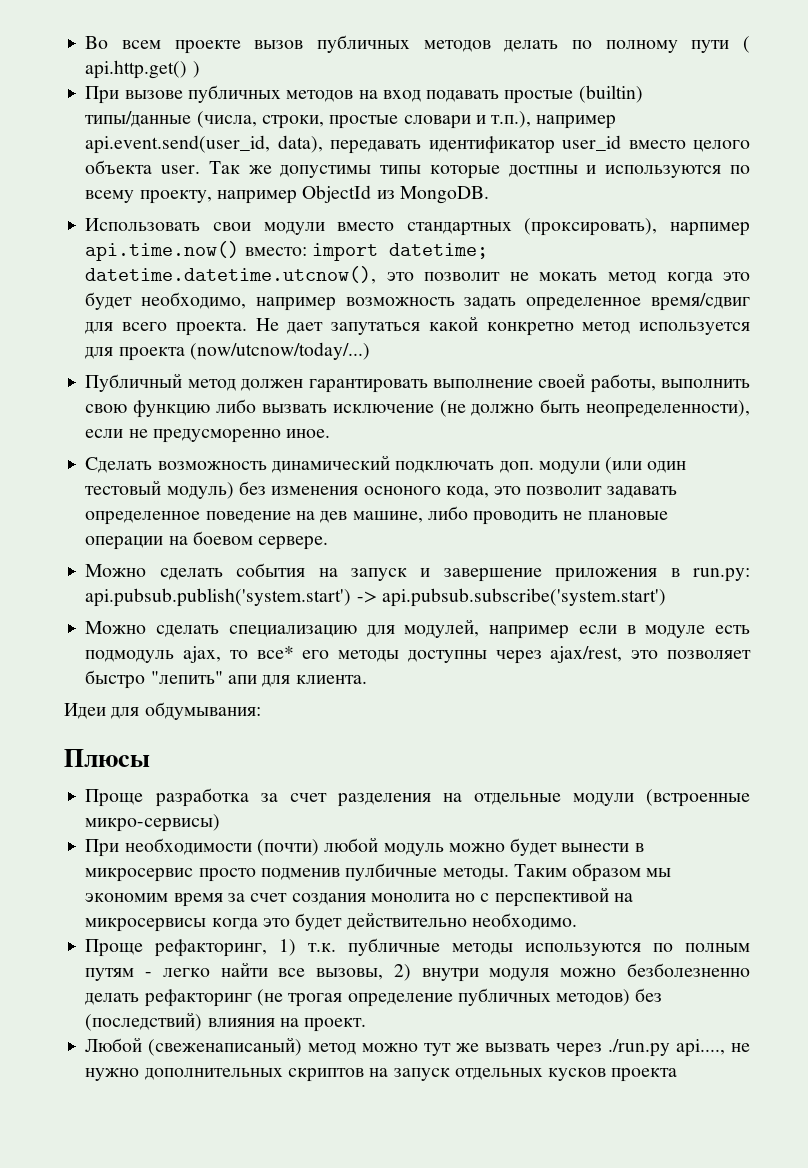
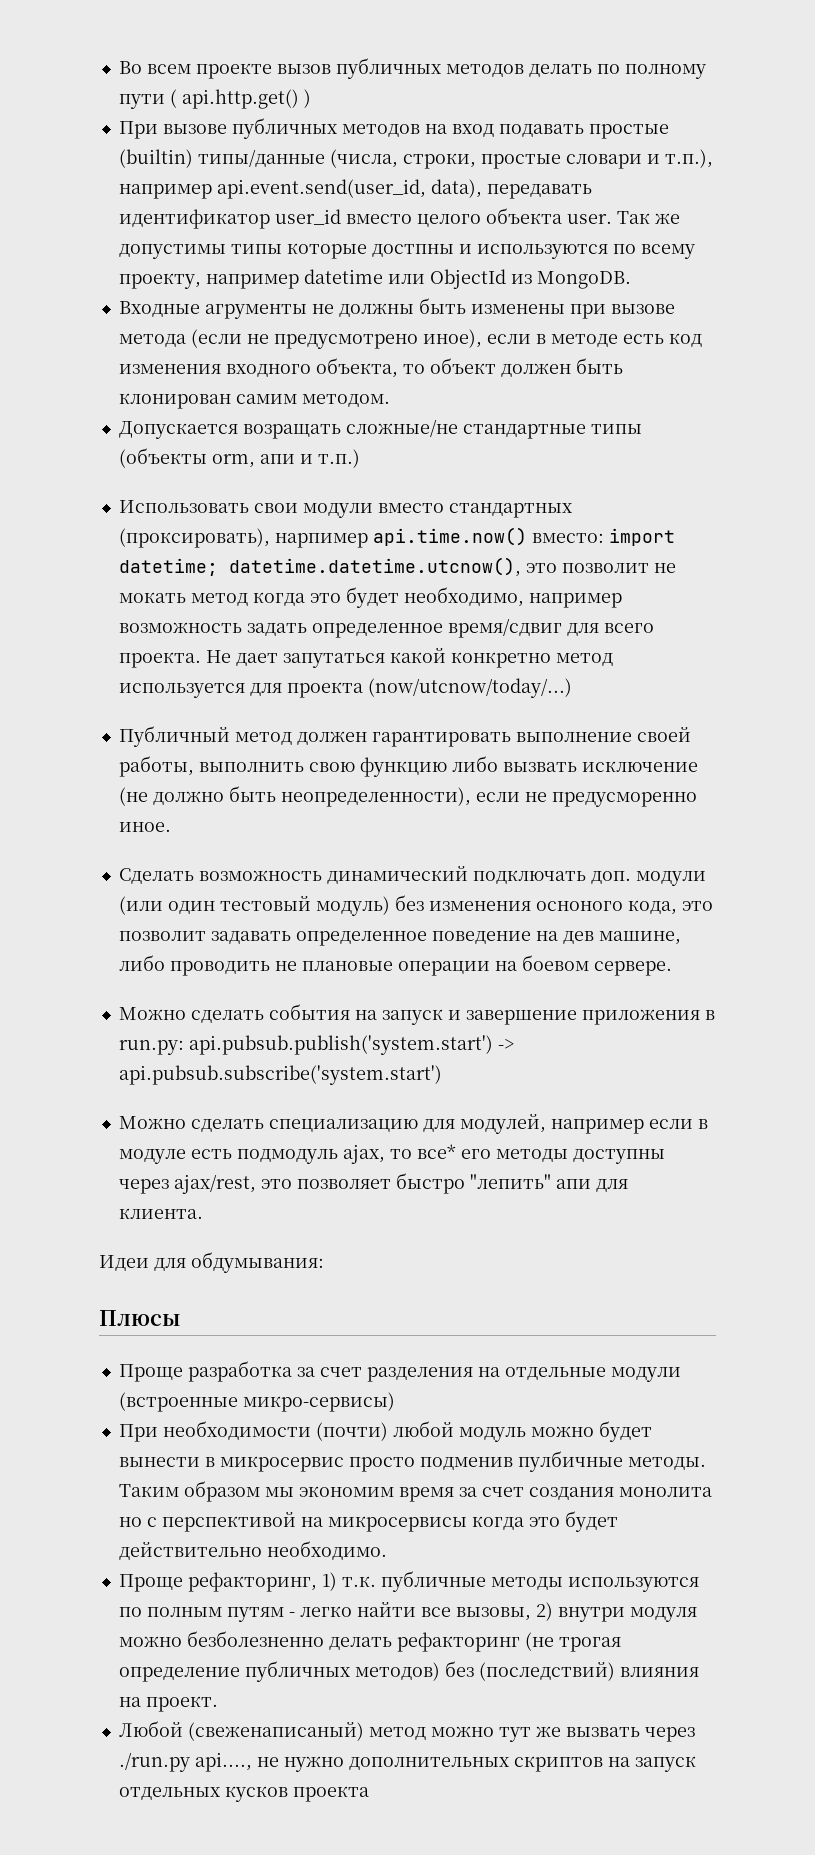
(297, 197) none -> [303,269,425,284] datetime или
(489, 195) none -> [118,298,675,319] [118,329,702,349] [118,358,623,378] [118,393,390,409] [118,419,642,439] [118,448,360,468] // Входные агрументы не должны быть изменены при вызове метода (если не предусмотрено иное), если в методе есть код изменения входного объекта, то объект должен быть клонирован самим методом. // Допускается возращать сложные/не стандартные типы (объекты orm, апи и т.п.)

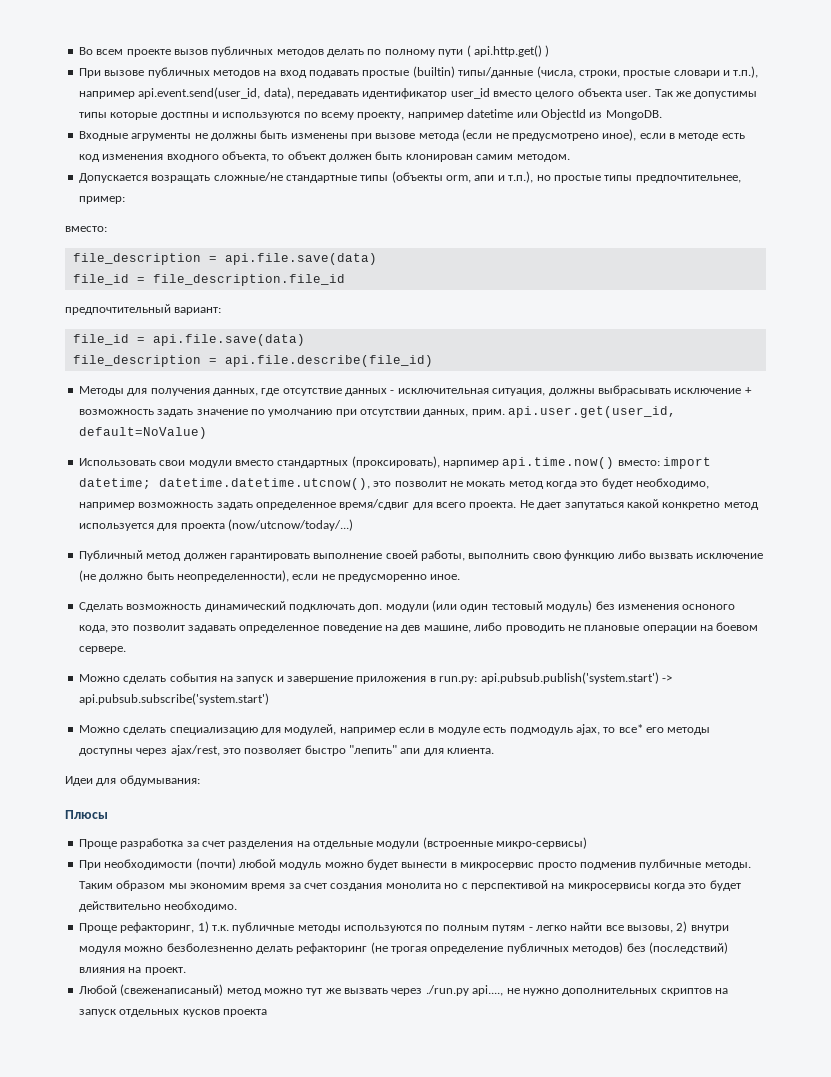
[317,449,360,468] т.п.) -> [508,171,741,183] [78,196,125,204] [65,226,107,232] [72,253,377,265] [72,274,345,286] [65,304,222,315] [72,334,305,346] [72,355,433,367] [78,385,752,396] [78,406,677,418] [78,427,207,439] т.п.), но простые типы предпочтительнее, пример: // вместо: // file_description = api.file.save(data) // file_id = file_description.file_id // предпочтительный вариант: // file_id = api.file.save(data) // file_description = api.file.describe(file_id) // Методы для получения данных, где отсутствие данных - исключительная ситуация, должны выбрасывать исключение + возможность задать значение по умолчанию при отсутствии данных, прим. api.user.get(user_id, default=NoValue)

